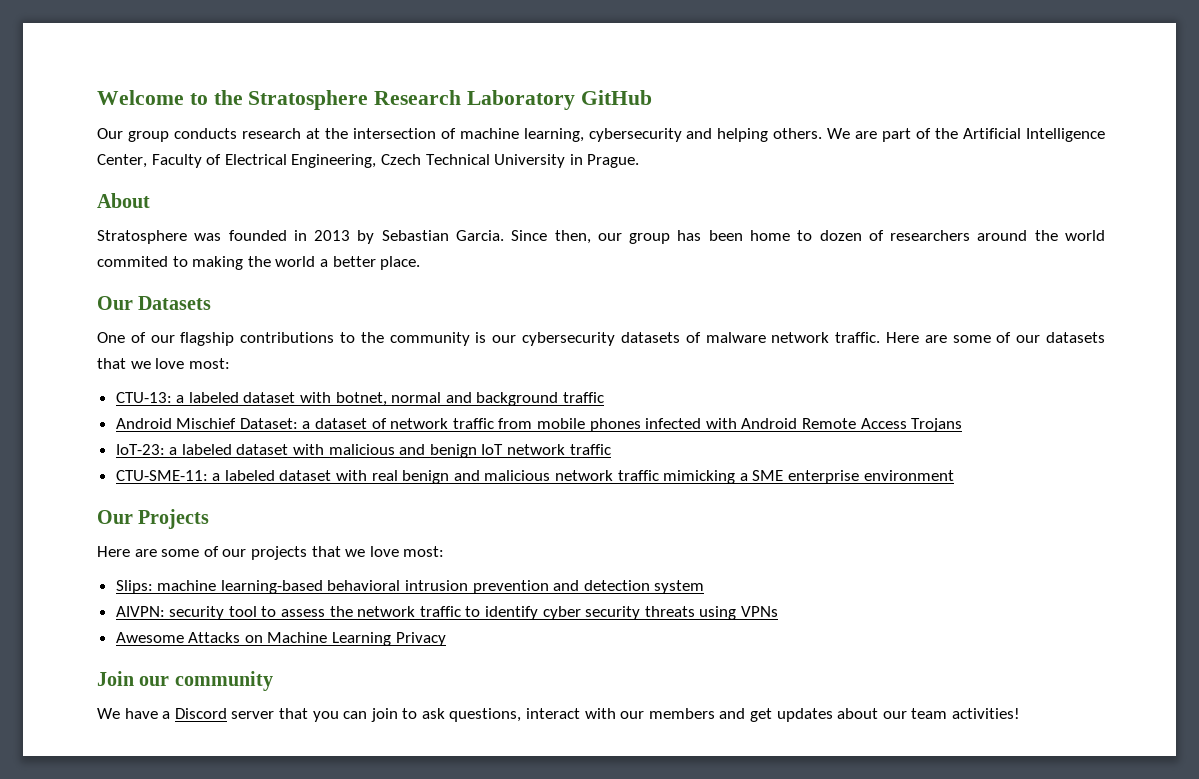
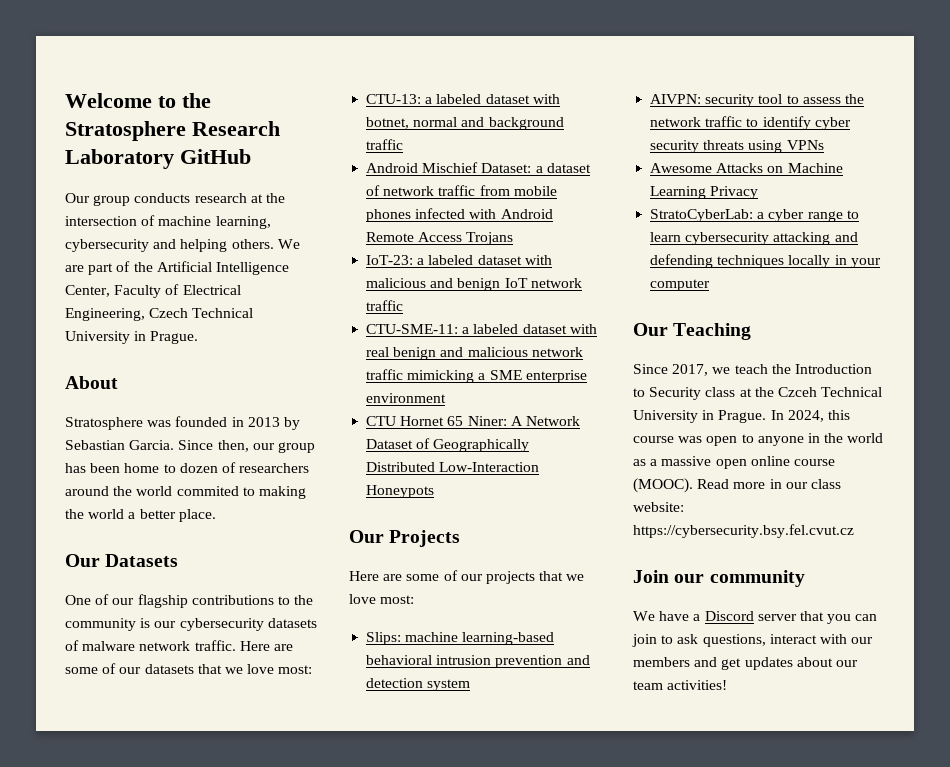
(954, 475) none -> [366,416,580,426] [366,438,530,452] [366,462,540,472] [366,485,435,498] // CTU Hornet 65 Niner: A Network Dataset of Geographically Distributed Low-Interaction Honeypots
(446, 639) none -> [650,209,859,222] [650,232,858,245] [650,254,881,268] [650,279,711,291] [633,323,752,340] [633,364,872,376] [633,387,883,400] [633,410,850,423] [633,433,884,446] [633,456,835,469] [633,478,841,493] [633,502,684,512] [633,524,854,538] // StratoCyberLab: a cyber range to learn cybersecurity attacking and defending techniques locally in your computer // Our Teaching // Since 2017, we teach the Introduction to Security class at the Czceh Technical University in Prague. In 2024, this course was open to anyone in the world as a massive open online course (MOOC). Read more in our class website: https://cybersecurity.bsy.fel.cvut.cz

